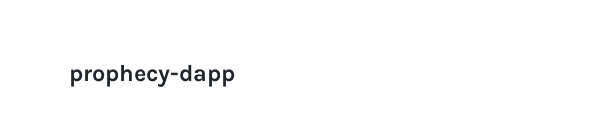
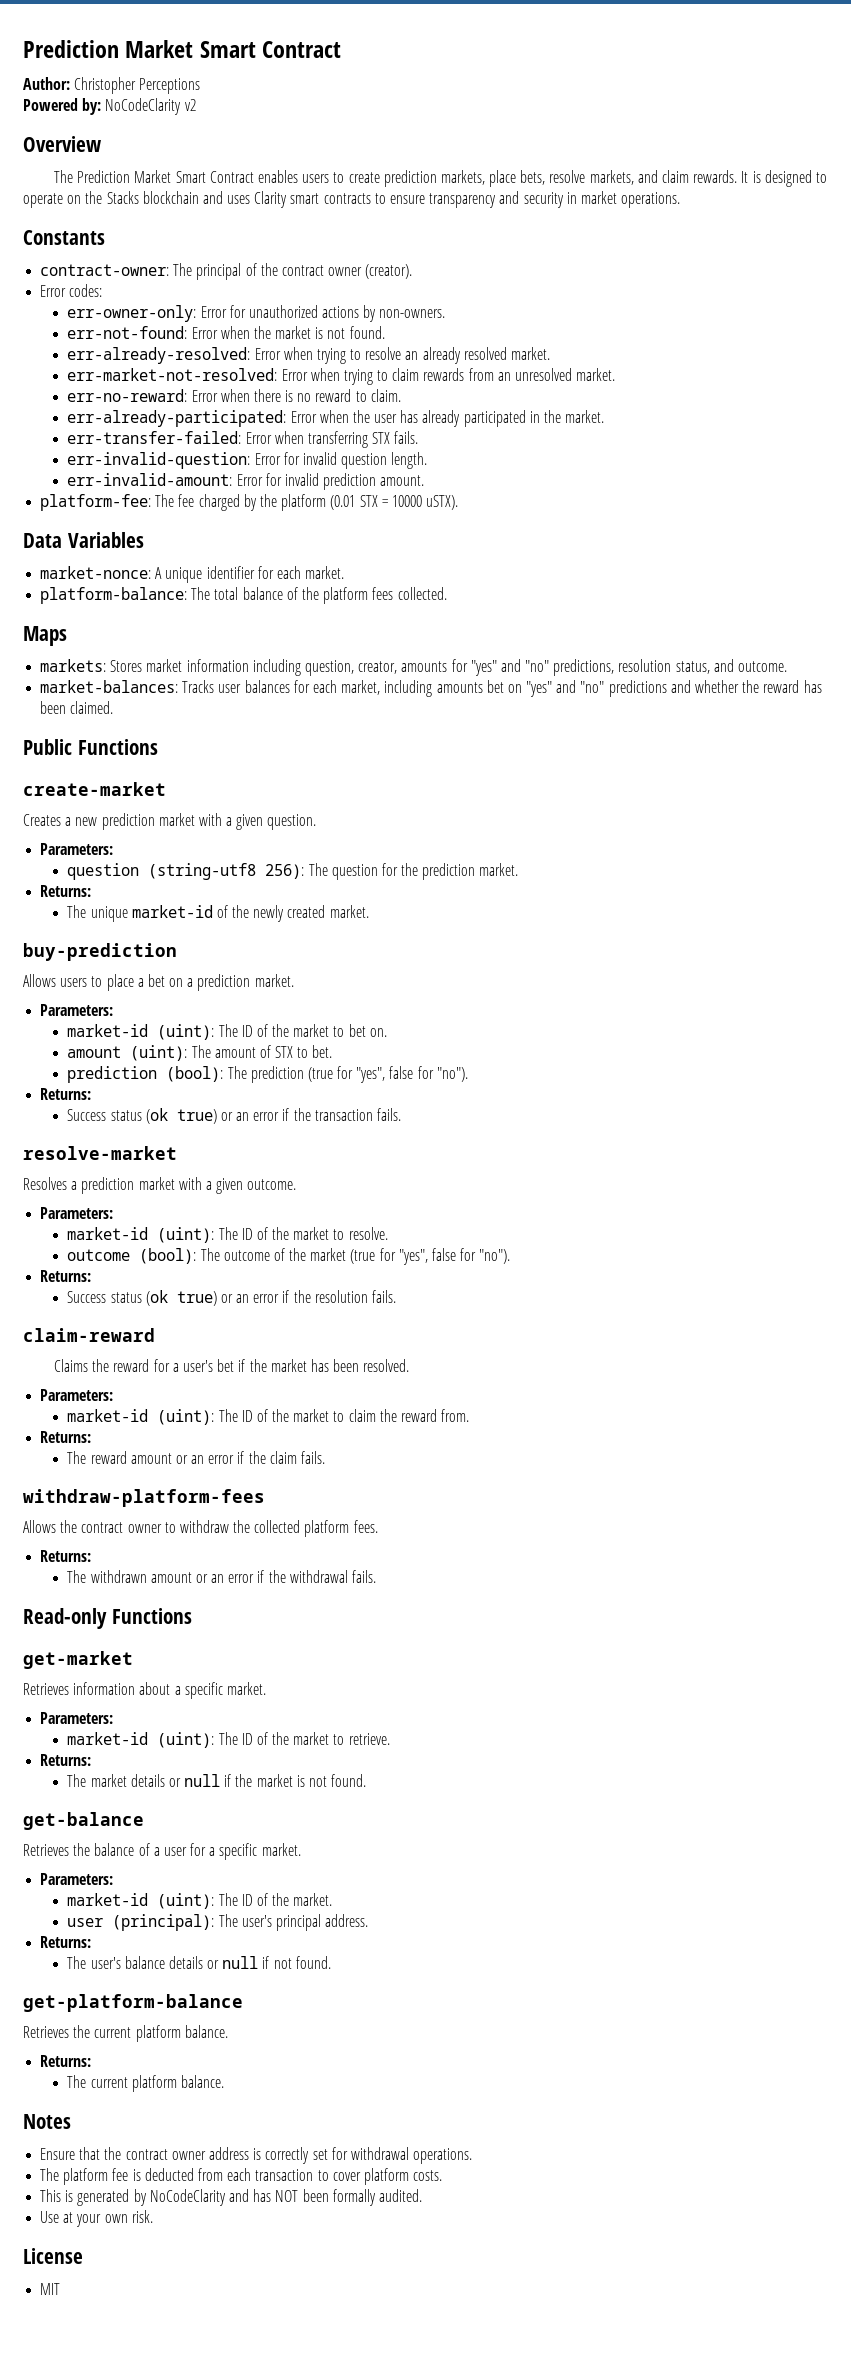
[69,64,235,87] prophecy-dapp -> [23,40,342,58] [23,77,201,94] [23,98,196,115] [23,136,101,152] [54,170,827,187] [23,191,681,208] [23,230,105,245] [40,263,413,280] [40,284,103,297] [67,305,446,322] [67,326,385,339] [67,347,551,364] [67,368,616,385] [67,389,401,402] [67,410,605,427] [67,431,419,448] [67,452,428,469] [67,473,425,490] [40,494,459,511] [23,532,144,548] [40,566,345,583] [40,587,447,604] [23,626,67,646] [40,659,788,676] [40,680,822,697] [40,701,114,714] [23,739,158,755] [23,782,166,796] [23,813,317,830] [40,843,114,855] [67,863,519,880] [40,885,92,897] [67,905,369,922] [23,943,177,961] [23,974,294,991] [40,1004,114,1016] [67,1024,387,1040] [67,1045,333,1061] [67,1066,468,1083] [40,1088,92,1100] [67,1108,402,1124] [23,1146,177,1160] [23,1177,297,1194] [40,1207,114,1219] [67,1227,388,1243] [67,1248,511,1265] [40,1270,92,1282] [67,1290,397,1306] [23,1328,155,1342] [54,1359,410,1372] [40,1389,114,1401] [67,1409,470,1425] [40,1431,92,1443] [67,1451,326,1464] [23,1489,265,1507] [23,1520,378,1537] [40,1550,92,1562] [67,1570,377,1583] [23,1608,192,1629] [23,1651,133,1669] [23,1682,266,1699] [40,1712,114,1724] [67,1732,390,1748] [40,1754,92,1766] [67,1774,367,1787] [23,1812,144,1830] [23,1843,301,1860] [40,1873,114,1885] [67,1893,333,1909] [67,1914,369,1931] [40,1936,92,1948] [67,1956,331,1969] [23,1994,243,2012] [23,2025,228,2042] [40,2055,92,2067] [67,2075,224,2092] [23,2114,71,2129] [40,2147,473,2164] [40,2168,443,2185] [40,2189,422,2206] [40,2210,153,2227] [23,2248,83,2264] [40,2283,61,2295] Prediction Market Smart Contract // Author: Christopher Perceptions // Powered by: NoCodeClarity v2 // Overview // The Prediction Market Smart Contract enables users to create prediction markets, place bets, resolve markets, and claim rewards. It is designed to operate on the Stacks blockchain and uses Clarity smart contracts to ensure transparency and security in market operations. // Constants // contract-owner: The principal of the contract owner (creator). // Error codes: // err-owner-only: Error for unauthorized actions by non-owners. // err-not-found: Error when the market is not found. // err-already-resolved: Error when trying to resolve an already resolved market. // err-market-not-resolved: Error when trying to claim rewards from an unresolved market. // err-no-reward: Error when there is no reward to claim. // err-already-participated: Error when the user has already participated in the market. // err-transfer-failed: Error when transferring STX fails. // err-invalid-question: Error for invalid question length. // err-invalid-amount: Error for invalid prediction amount. // platform-fee: The fee charged by the platform (0.01 STX = 10000 uSTX). // Data Variables // market-nonce: A unique identifier for each market. // platform-balance: The total balance of the platform fees collected. // Maps // markets: Stores market information including question, creator, amounts for "yes" and "no" predictions, resolution status, and outcome. // market-balances: Tracks user balances for each market, including amounts bet on "yes" and "no" predictions and whether the reward has been claimed. // Public Functions // create-market // Creates a new prediction market with a given question. // Parameters: // question (string-utf8 256): The question for the prediction market. // Returns: // The unique market-id of the newly created market. // buy-prediction // Allows users to place a bet on a prediction market. // Parameters: // market-id (uint): The ID of the market to bet on. // amount (uint): The amount of STX to bet. // prediction (bool): The prediction (true for "yes", false for "no"). // Returns: // Success status (ok true) or an error if the transaction fails. // resolve-market // Resolves a prediction market with a given outcome. // Parameters: // market-id (uint): The ID of the market to resolve. // outcome (bool): The outcome of the market (true for "yes", false for "no"). // Returns: // Success status (ok true) or an error if the resolution fails. // claim-reward // Claims the reward for a user's bet if the market has been resolved. // Parameters: // market-id (uint): The ID of the market to claim the reward from. // Returns: // The reward amount or an error if the claim fails. // withdraw-platform-fees // Allows the contract owner to withdraw the collected platform fees. // Returns: // The withdrawn amount or an error if the withdrawal fails. // Read-only Functions // get-market // Retrieves information about a specific market. // Parameters: // market-id (uint): The ID of the market to retrieve. // Returns: // The market details or null if the market is not found. // get-balance // Retrieves the balance of a user for a specific market. // Parameters: // market-id (uint): The ID of the market. // user (principal): The user's principal address. // Returns: // The user's balance details or null if not found. // get-platform-balance // Retrieves the current platform balance. // Returns: // The current platform balance. // Notes // Ensure that the contract owner address is correctly set for withdrawal operations. // The platform fee is deducted from each transaction to cover platform costs. // This is generated by NoCodeClarity and has NOT been formally audited. // Use at your own risk. // License // MIT

